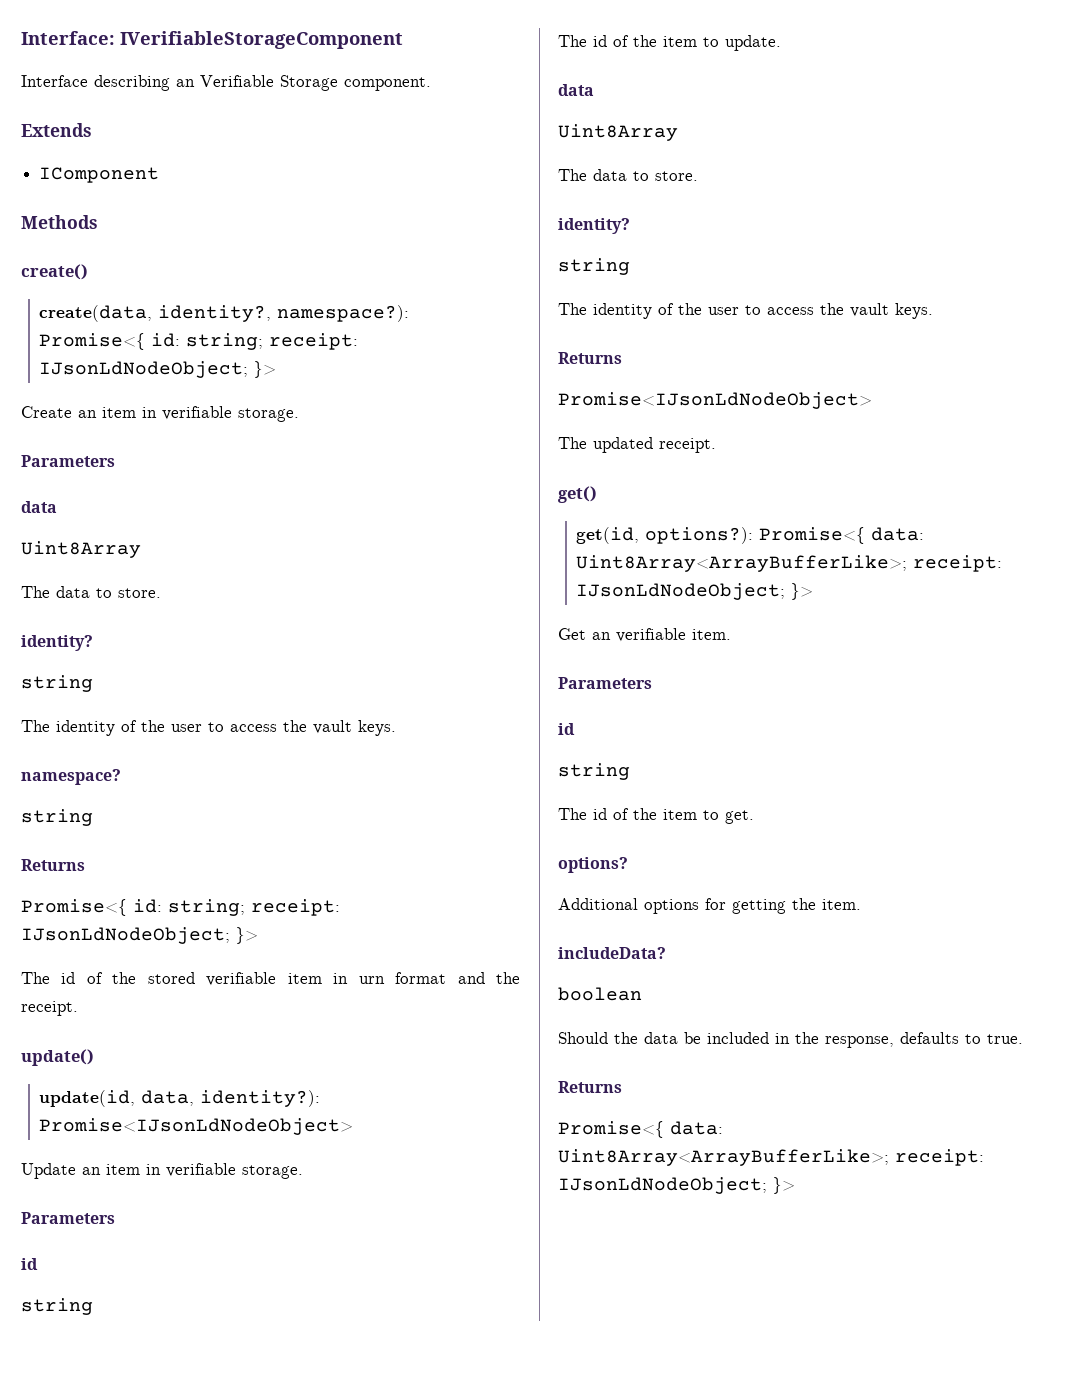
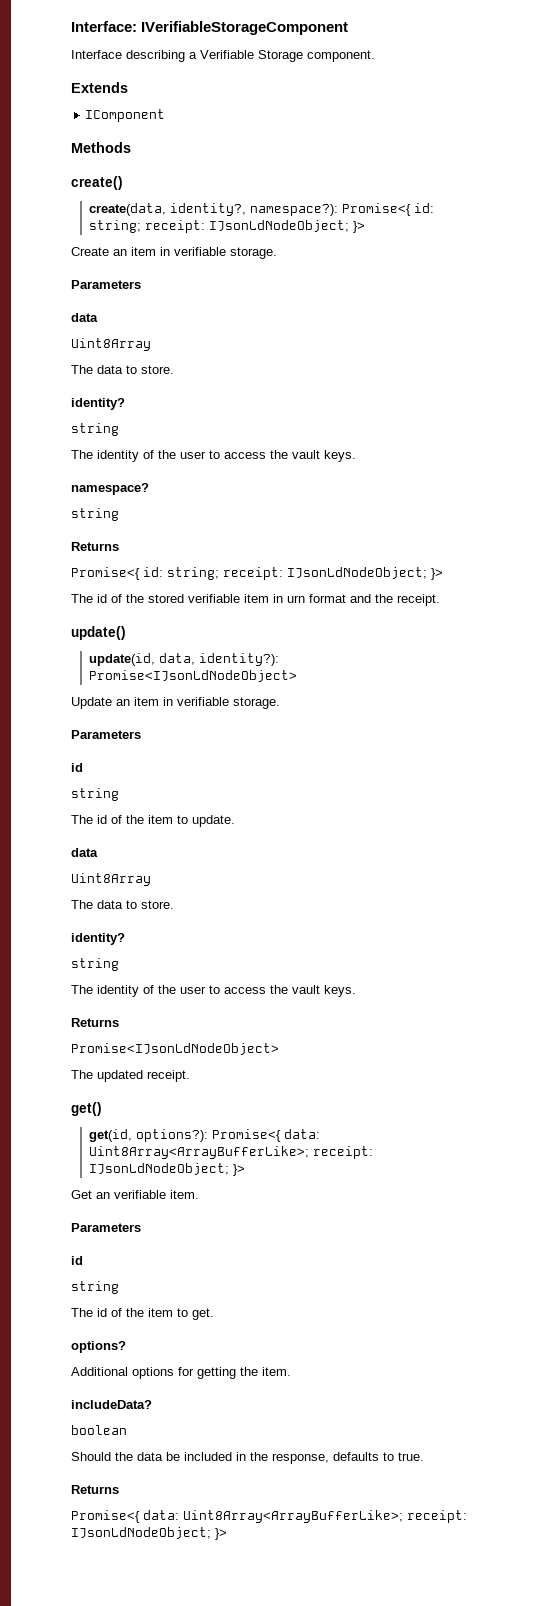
[176,79,195,87] an -> [189,52,197,59] a

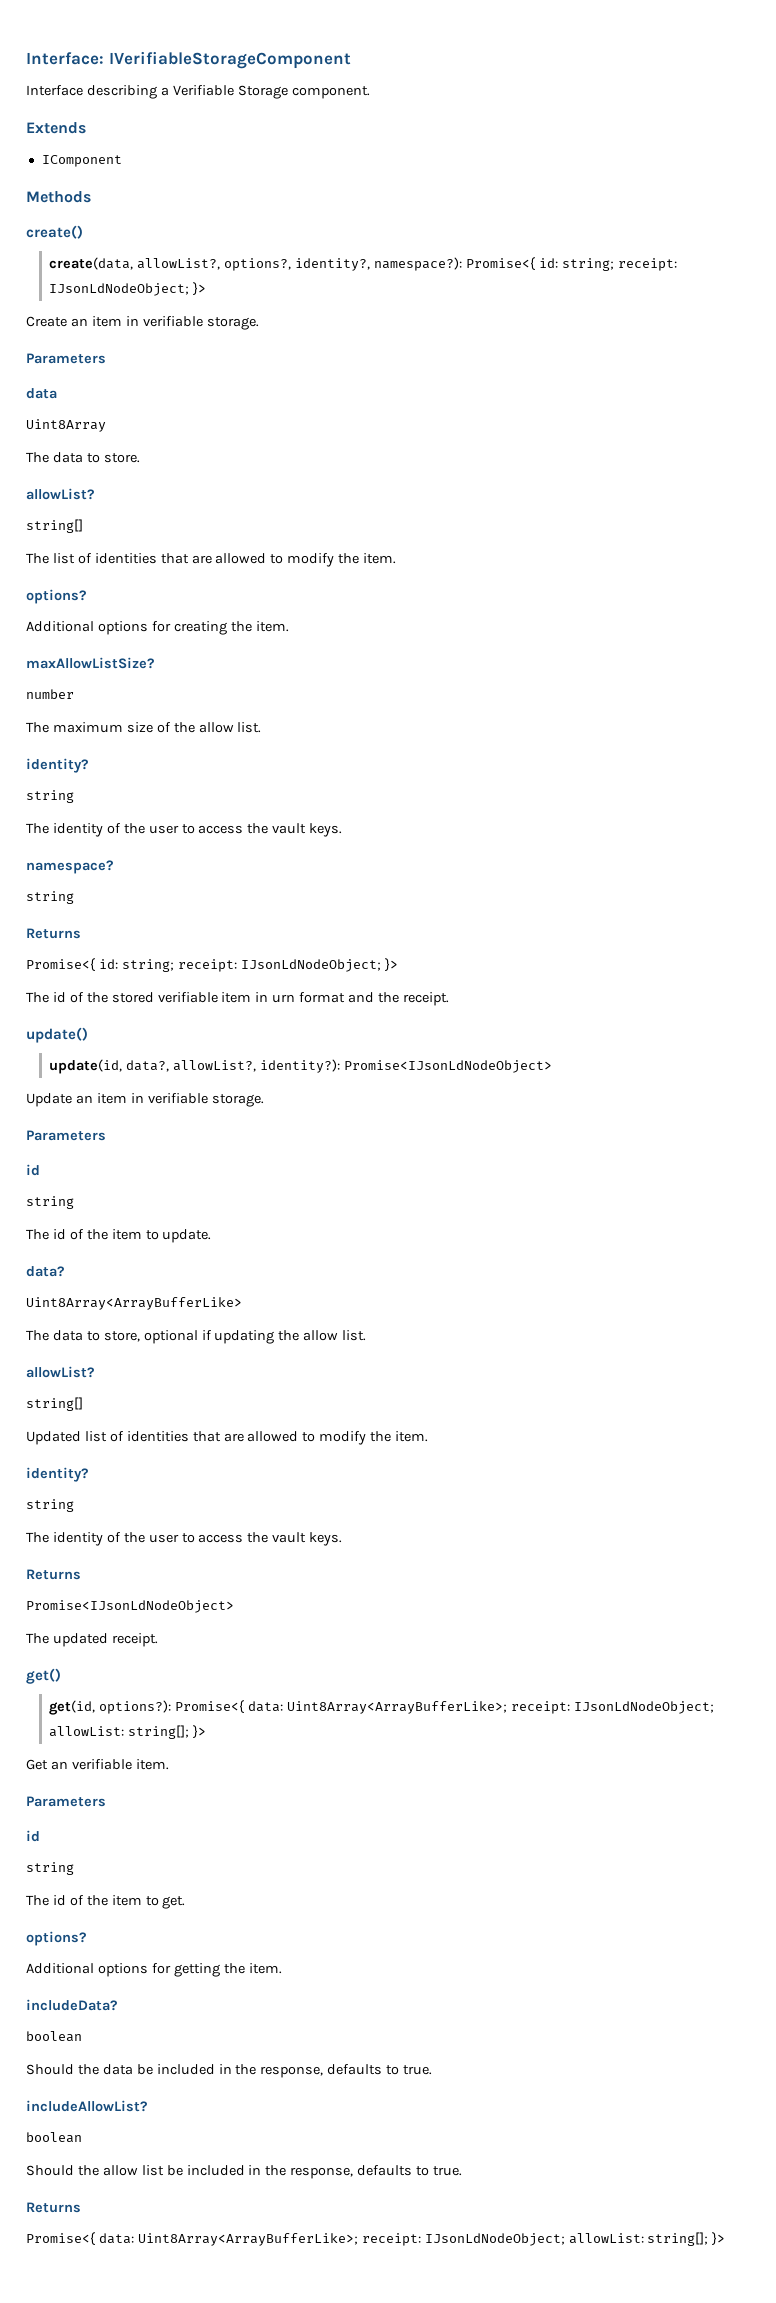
(166, 209) none -> [137,258,292,271] allowList?, options?,
(174, 369) none -> [26,488,95,500] [26,519,83,533] [26,553,397,567] [26,589,87,604] [26,621,289,635] [26,657,155,669] [26,689,74,699] [26,722,262,733] // allowList? // string[] // The list of identities that are allowed to modify the item. // options? // Additional options for creating the item. // maxAllowListSize? // number // The maximum size of the allow list.
[158,653,195,665] data, -> [126,1060,257,1072] data?, allowList?,
[71,848,98,857] [71,873,151,886] [71,900,174,909] data // Uint8Array // The data to store. -> [26,1266,65,1277] [26,1297,242,1310] [26,1330,367,1344] [26,1366,95,1378] [26,1397,83,1411] [26,1431,429,1445] data? // Uint8Array<ArrayBufferLike> // The data to store, optional if updating the allow list. // allowList? // string[] // Updated list of identities that are allowed to modify the item.
(229, 1169) none -> [49,1725,190,1739] allowList: string[];
(424, 1456) none -> [26,2100,148,2112] [26,2132,82,2143] [26,2165,463,2179] // includeAllowList? // boolean // Should the allow list be included in the response, defaults to true.
(211, 1533) none -> [568,2232,709,2246] allowList: string[];

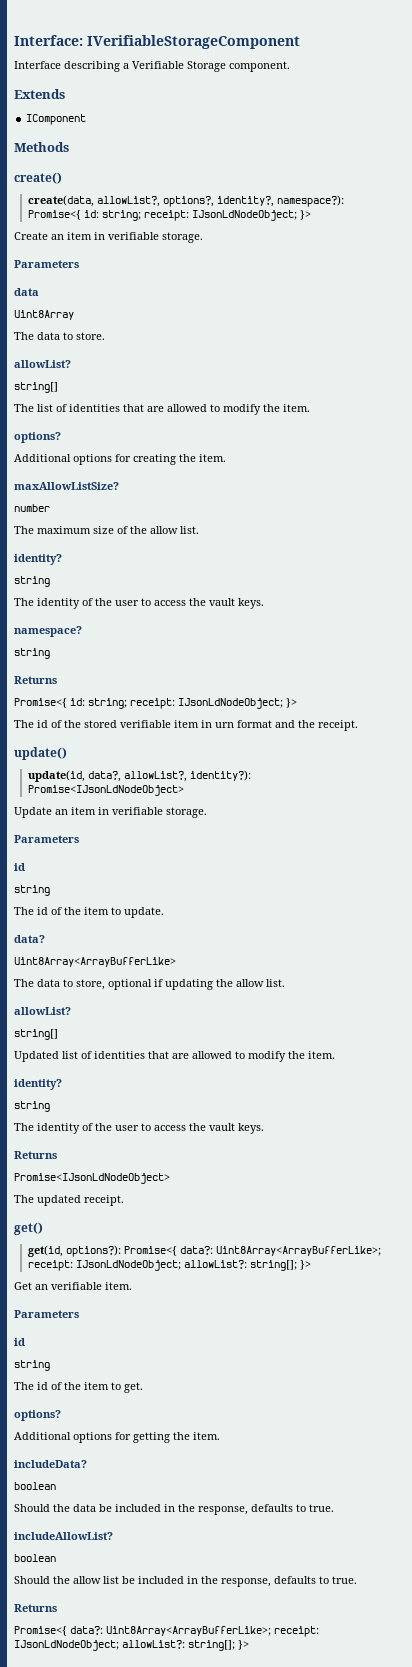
[248,1701,714,1714] [49,1726,125,1737] data: Uint8Array<ArrayBufferLike>; receipt: IJsonLdNodeObject; allowList: -> [179,1246,381,1256] [27,1260,247,1271] data?: Uint8Array<ArrayBufferLike>; receipt: IJsonLdNodeObject; allowList?:
[98,2233,644,2246] data: Uint8Array<ArrayBufferLike>; receipt: IJsonLdNodeObject; allowList: -> [70,1626,319,1637] [14,1640,185,1651] data?: Uint8Array<ArrayBufferLike>; receipt: IJsonLdNodeObject; allowList?:

